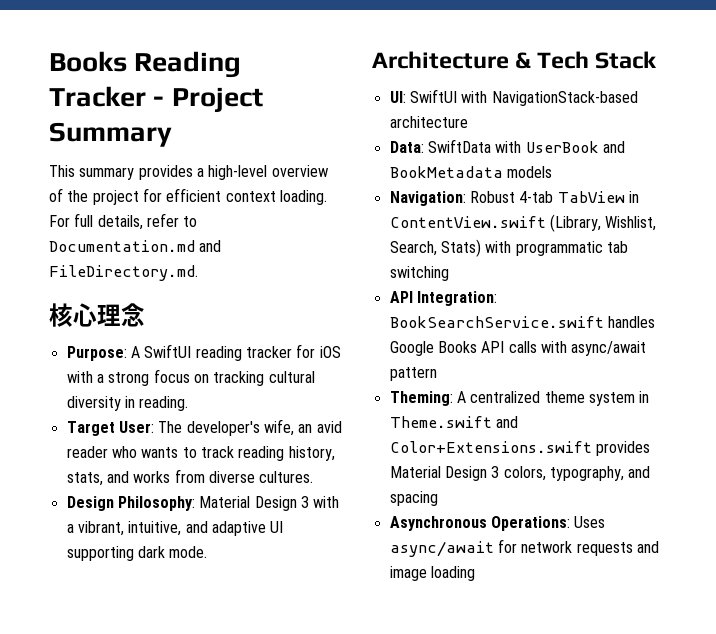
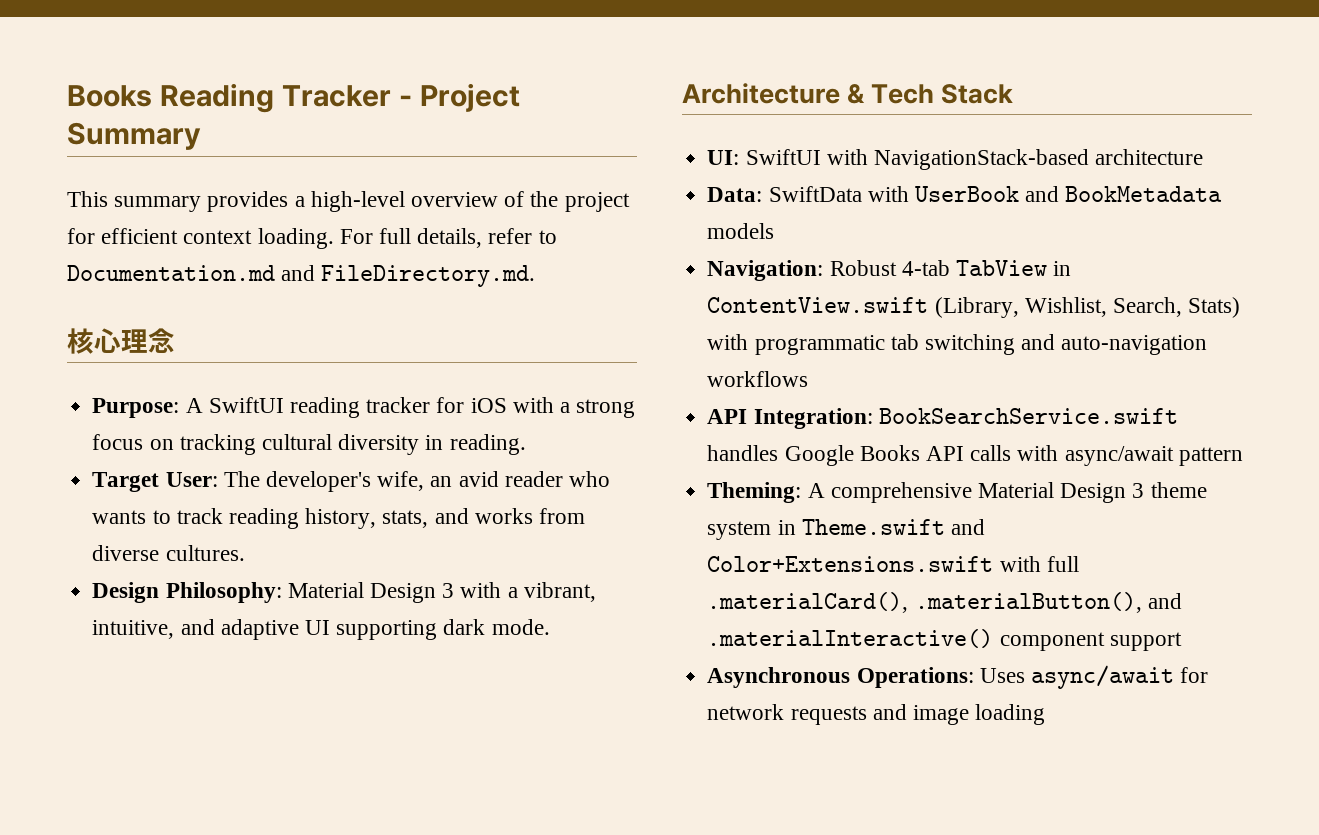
(449, 273) none -> [1021,334,1208,355] [707,371,809,387] and auto-navigation workflows
[470,391,541,403] centralized -> [830,482,1145,503] comprehensive Material Design 3
[595,441,650,456] [389,466,651,481] [389,491,438,506] provides Material Design 3 colors, typography, and spacing -> [999,556,1079,572] [707,592,1182,613] [707,629,1182,651] with full .materialCard(), .materialButton(), and .materialInteractive() component support

